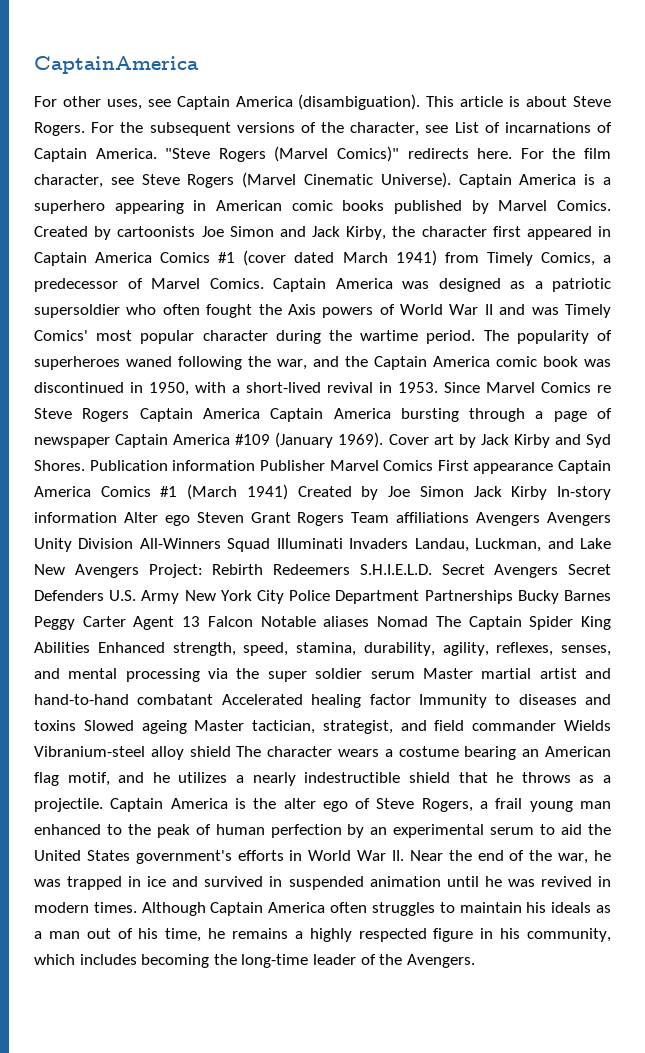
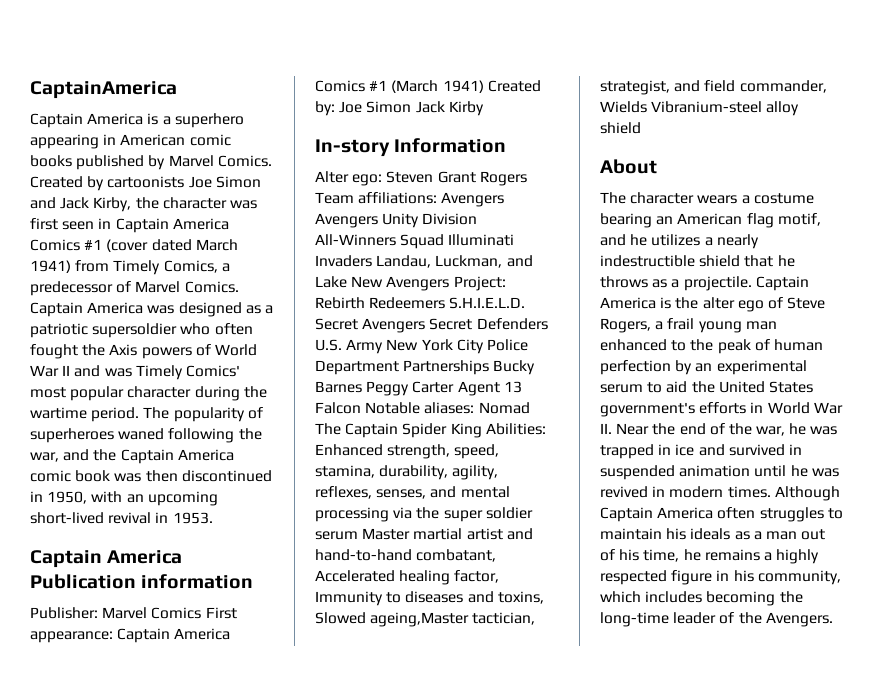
[34,94,612,110] [34,122,613,136] [34,146,612,162] [34,172,451,188] For other uses, see Captain America (disambiguation). This article is about Steve Rogers. For the subsequent versions of the character, see List of incarnations of Captain America. "Steve Rogers (Marvel Comics)" redirects here. For the film character, see Steve Rogers (Marvel Cinematic Universe). -> (177, 90) none
[492,226,592,240] first appeared -> [229,200,257,209] [30,218,95,230] was first seen
(611, 363) none -> [145,470,178,482] then
[232,385,240,393] a -> [126,491,218,506] an upcoming
[444,382,611,393] [34,408,612,422] [34,432,611,448] [34,460,85,471] Since Marvel Comics re Steve Rogers Captain America Captain America bursting through a page of newspaper Captain America #109 (January 1969). Cover art by Jack Kirby and Syd Shores. -> [30,550,183,568] // Captain America
[259,460,325,471] Publisher -> [30,607,98,619] // Publisher:
[473,463,554,474] appearance -> [30,631,113,643] appearance:
[361,486,379,500] by -> [315,101,335,116] by:
[557,486,612,500] [34,512,190,526] In-story information Alter ego -> [315,138,507,157] [315,171,383,186] // In-story Information // Alter ego:
[396,512,470,523] affiliations -> [358,192,438,204] affiliations:
[323,616,370,627] aliases -> [424,402,475,414] aliases:
[34,642,90,653] Abilities -> [485,423,546,435] Abilities:
[137,694,214,705] combatant -> [416,549,497,562] combatant,
[369,694,411,705] factor -> [454,570,500,583] factor,
[34,720,245,734] toxins Slowed ageing Master -> [497,591,544,604] [315,612,470,627] toxins, Slowed ageing,Master
[472,720,557,731] commander -> [739,80,827,93] commander,
(231, 751) none -> [600,159,657,174] // About //

